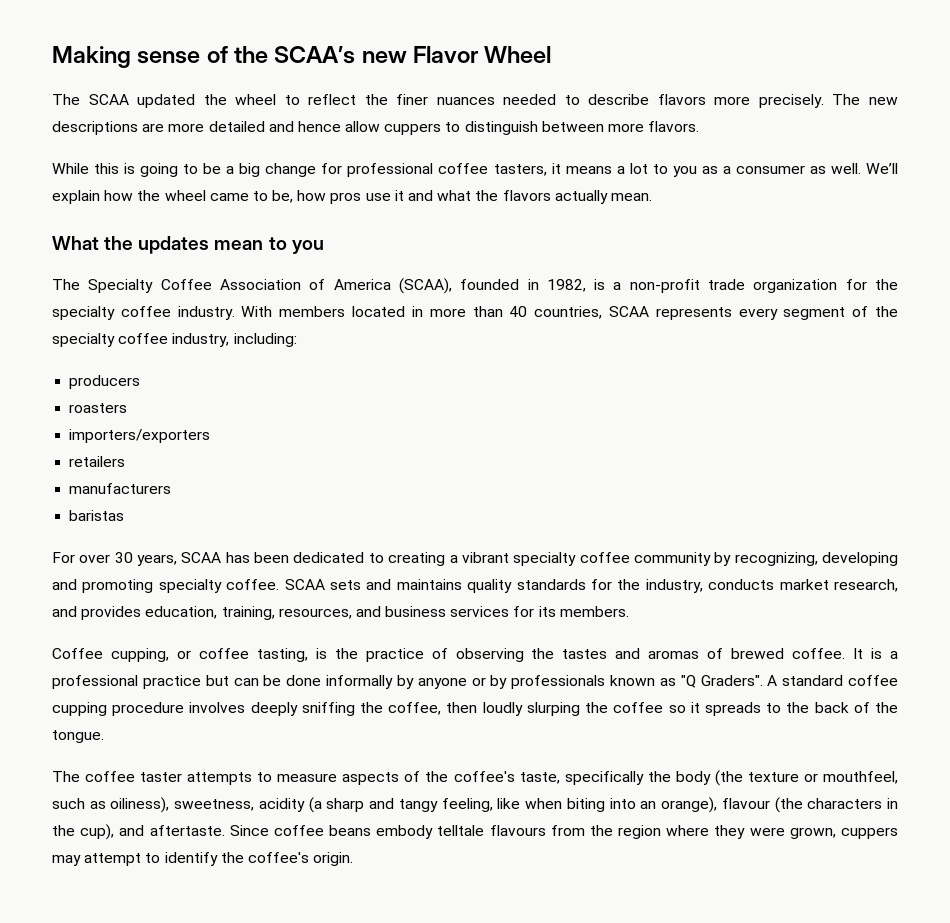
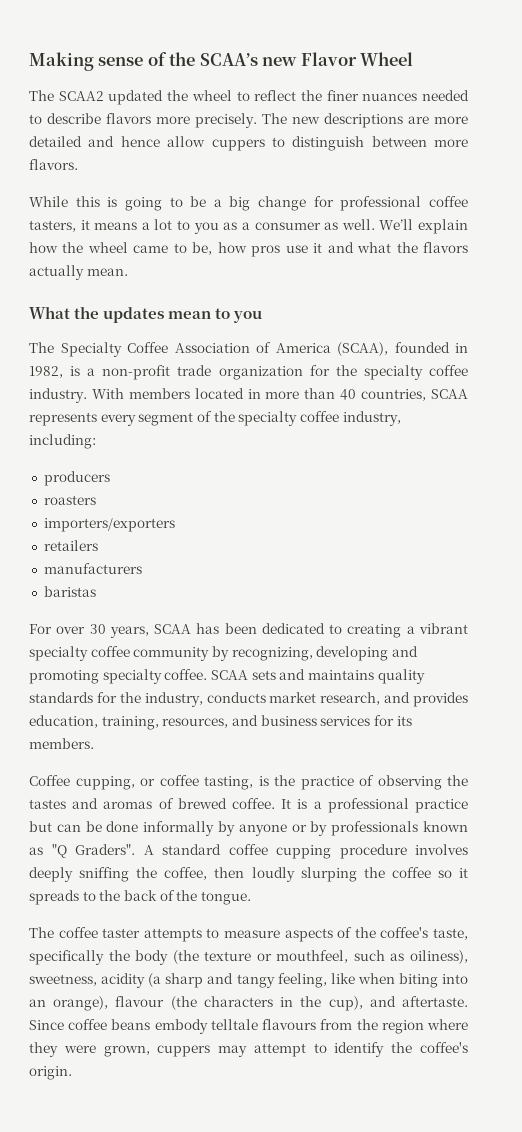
[88,94,129,105] SCAA -> [58,91,104,101] SCAA2

